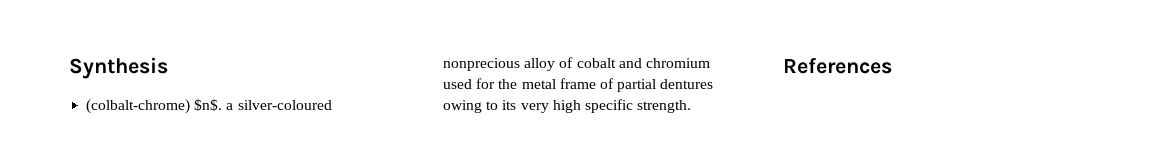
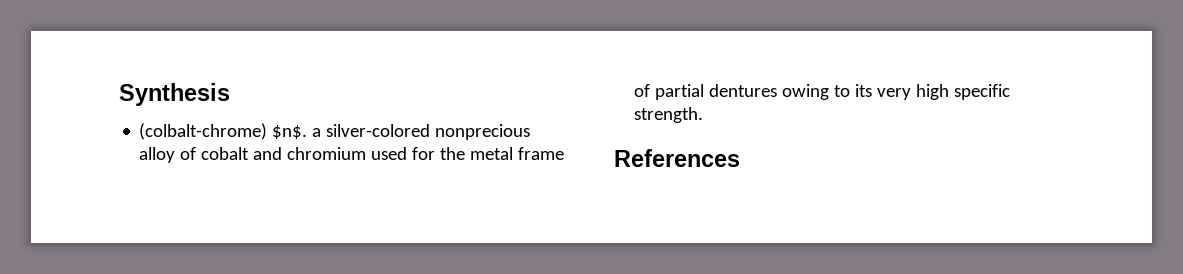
[237,100,332,110] silver-coloured -> [326,124,431,137] silver-colored

